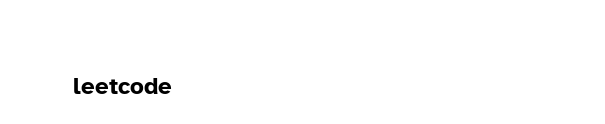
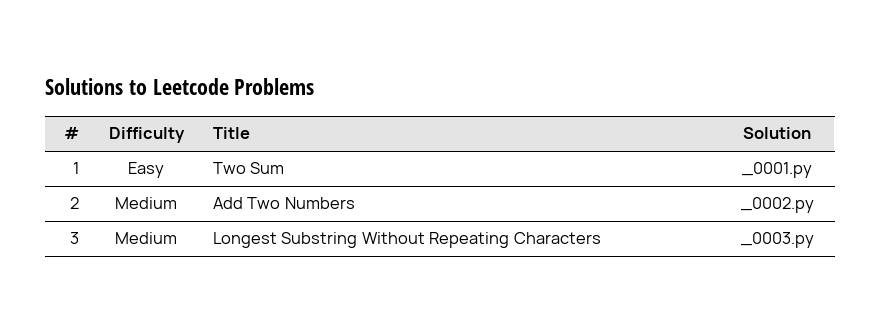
[73,78,172,94] leetcode -> [45,78,315,95] [64,127,80,139] [108,127,185,143] [212,127,250,139] [743,127,811,139] [73,162,80,174] [128,162,164,178] [212,162,285,174] [742,162,812,178] [70,197,80,209] [115,197,177,209] [212,197,355,209] [740,197,814,213] [70,232,80,244] [115,232,177,244] [212,232,601,248] [740,232,814,248] Solutions to Leetcode Problems // # | Difficulty | Title | Solution // 1 | Easy | Two Sum | _0001.py // 2 | Medium | Add Two Numbers | _0002.py // 3 | Medium | Longest Substring Without Repeating Characters | _0003.py

